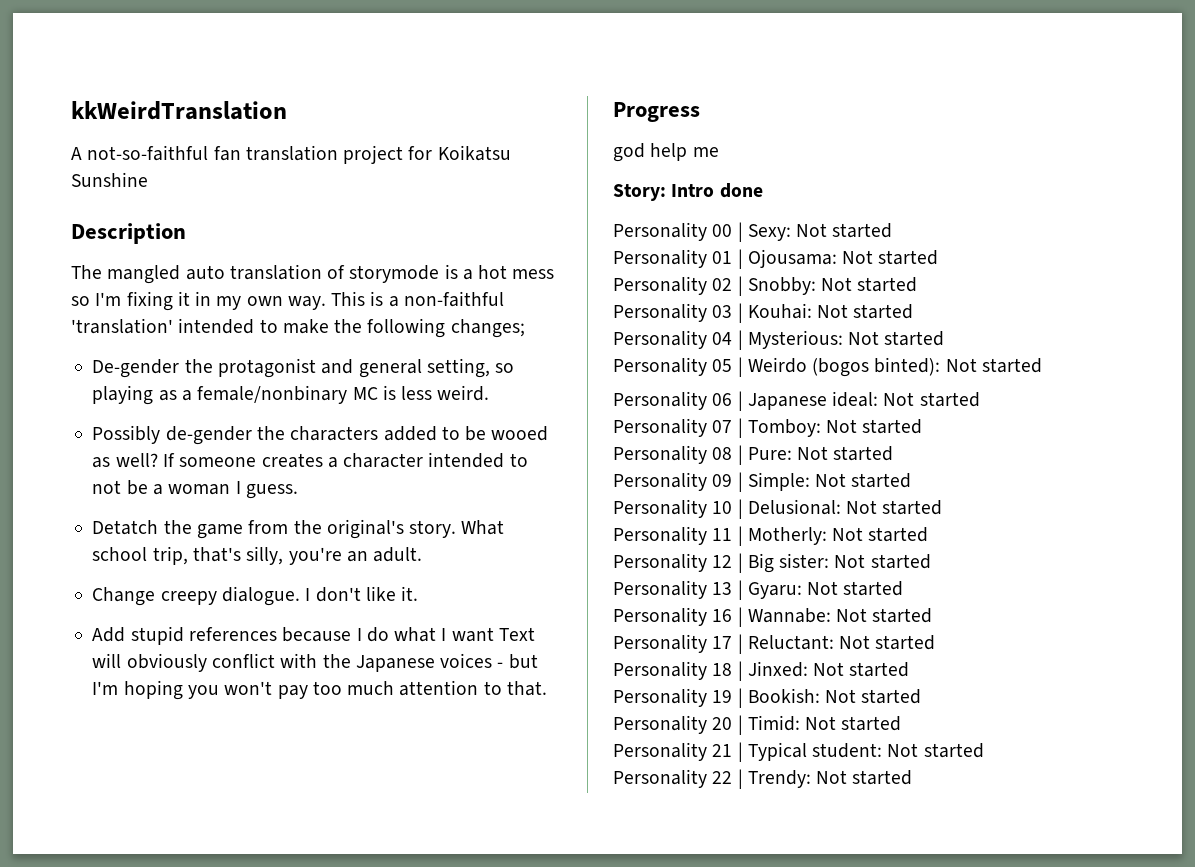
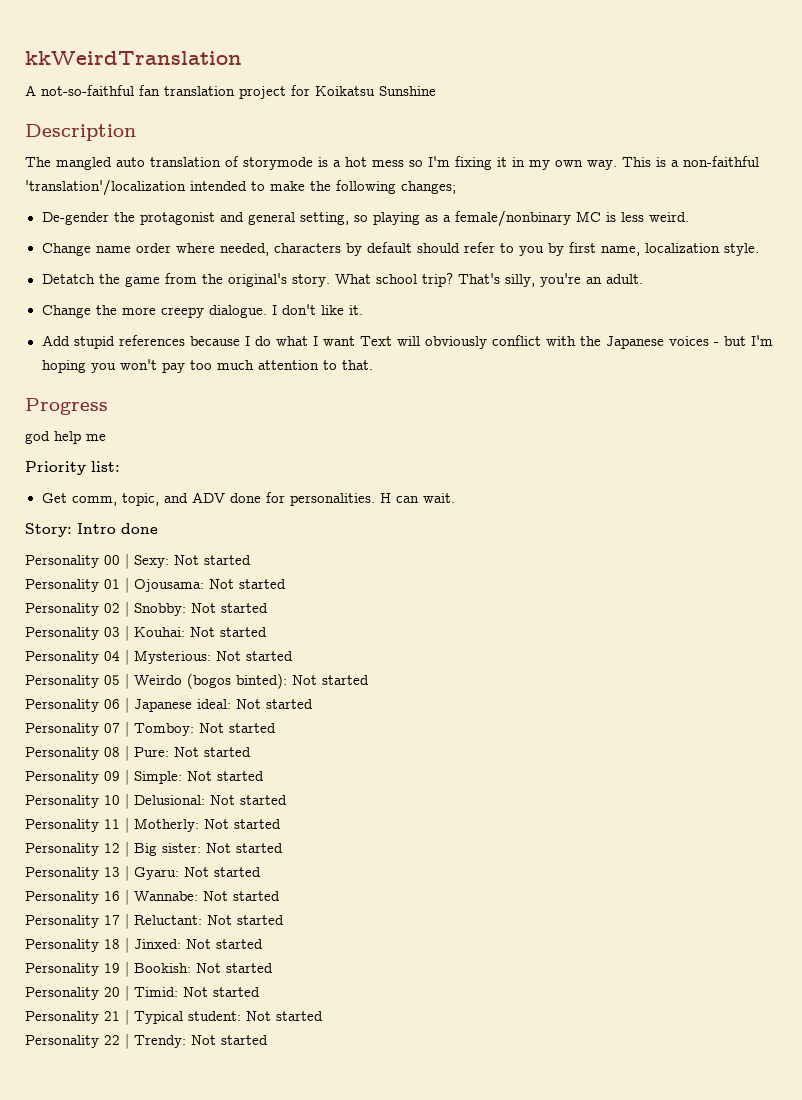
[71,318,173,334] 'translation' -> [25,179,186,196] 'translation'/localization
[92,425,549,445] [92,452,528,468] [92,480,298,499] Possibly de-gender the characters added to be wooed as well? If someone creates a character intended to not be a woman I guess. -> [41,242,759,256] Change name order where needed, characters by default should refer to you by first name, localization style.
[152,546,241,565] trip, that's -> [421,273,500,287] trip? That's
(156, 596) none -> [95,305,156,315] the more
(719, 152) none -> [25,461,120,475] [41,492,455,506] // Priority list: // Get comm, topic, and ADV done for personalities. H can wait.

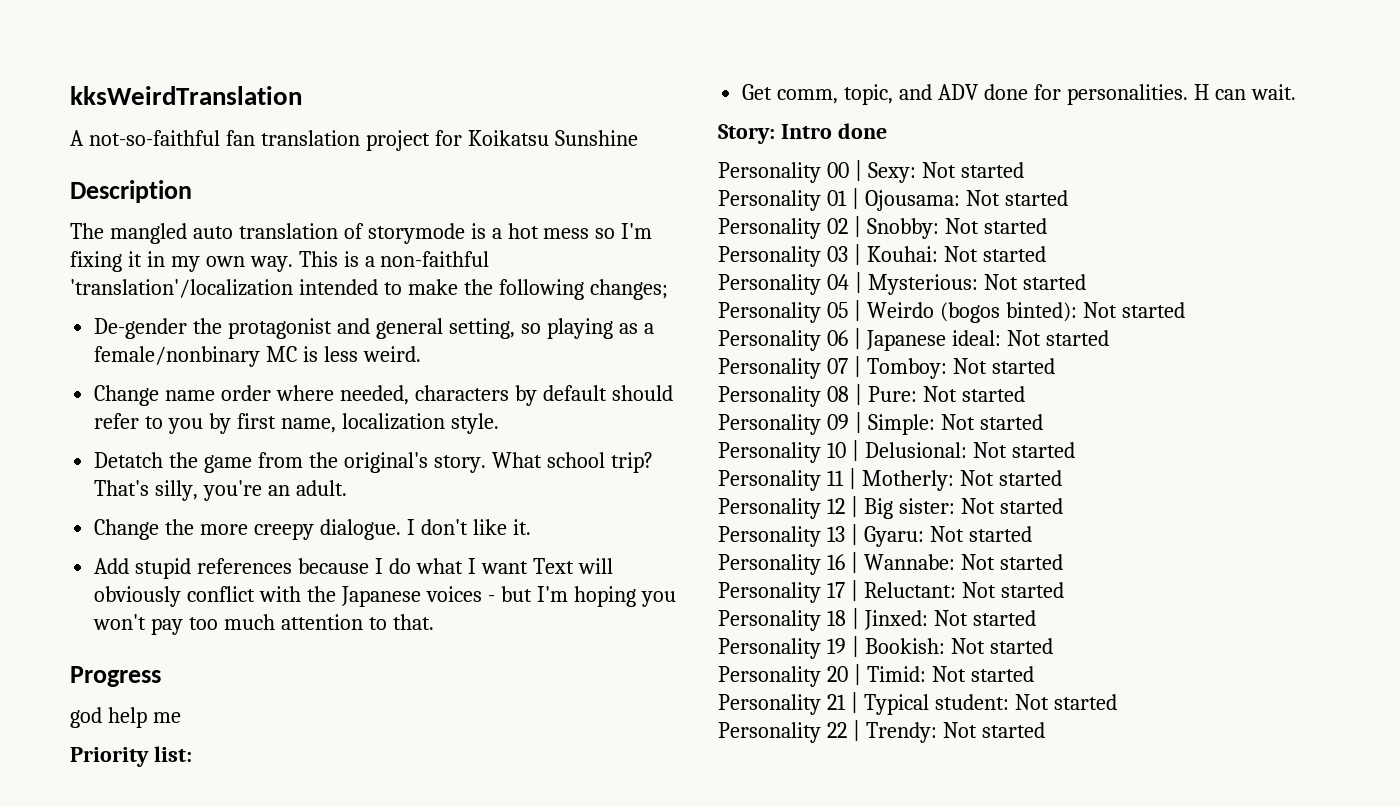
[25,51,242,65] kkWeirdTranslation -> [70,86,302,105] kksWeirdTranslation

